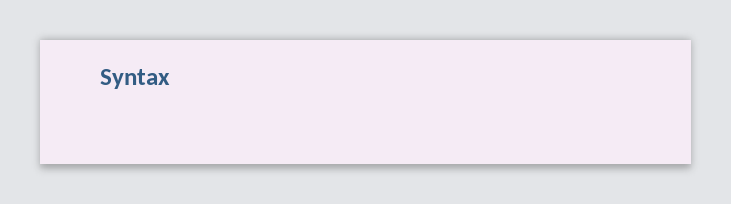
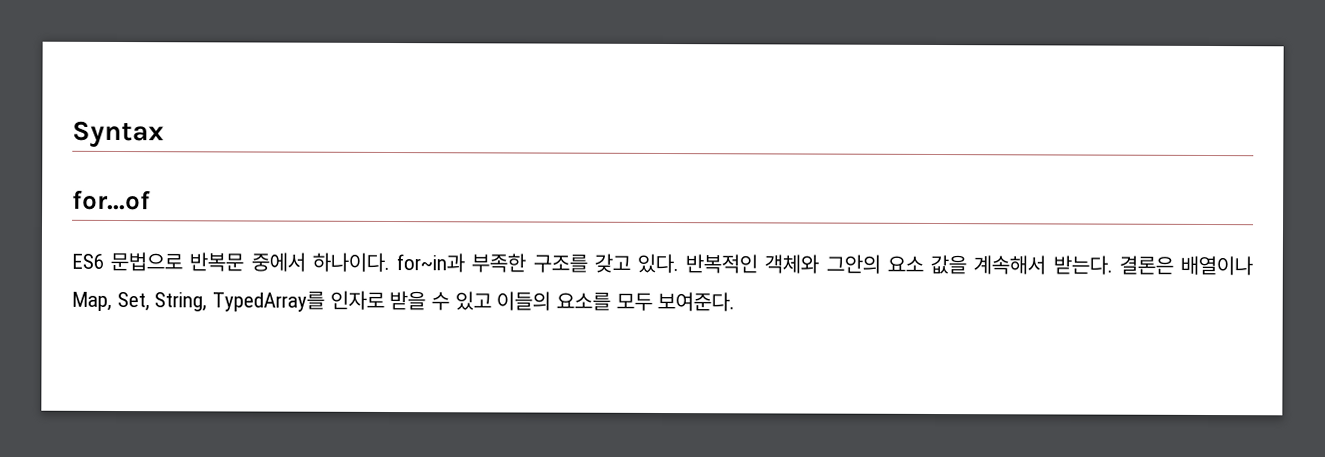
(170, 79) none -> [72,189,151,211] [71,251,1253,276] [71,290,736,312] // for...of // ES6 문법으로 반복문 중에서 하나이다. for~in과 부족한 구조를 갖고 있다. 반복적인 객체와 그안의 요소 값을 계속해서 받는다. 결론은 배열이나 Map, Set, String, TypedArray를 인자로 받을 수 있고 이들의 요소를 모두 보여준다.

